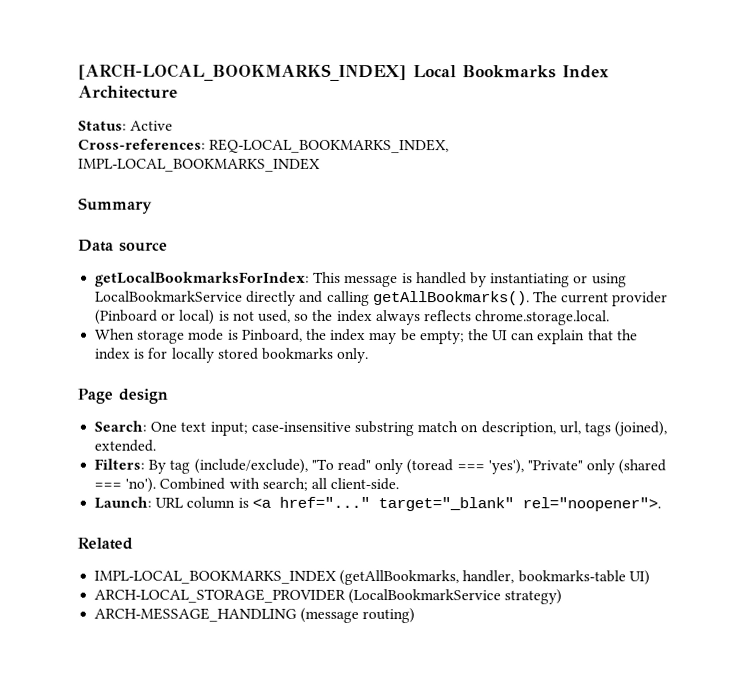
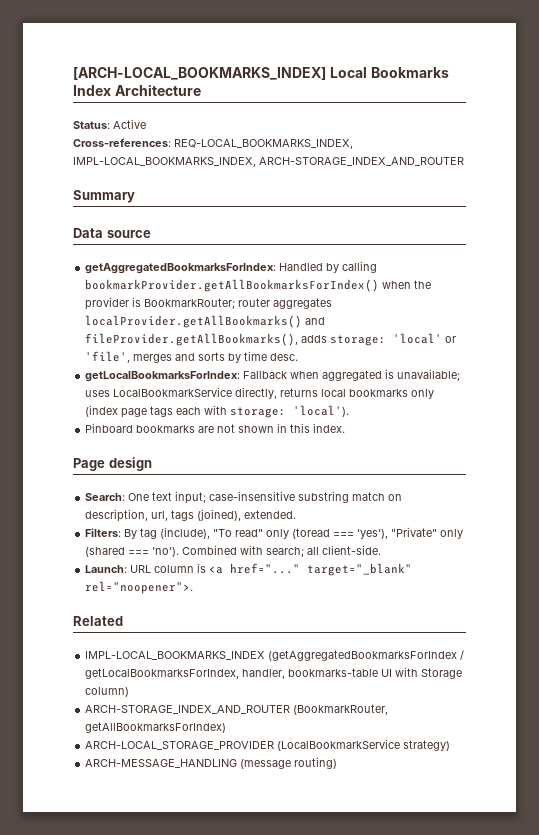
[78,157,320,172] IMPL-LOCAL_BOOKMARKS_INDEX -> [73,157,464,167] IMPL-LOCAL_BOOKMARKS_INDEX, ARCH-STORAGE_INDEX_AND_ROUTER
[95,271,627,288] [95,290,669,307] [95,309,611,326] [94,328,638,345] [94,347,369,363] getLocalBookmarksForIndex: This message is handled by instantiating or using LocalBookmarkService directly and calling getAllBookmarks(). The current provider (Pinboard or local) is not used, so the index always reflects chrome.storage.local. // When storage mode is Pinboard, the index may be empty; the UI can explain that the index is for locally stored bookmarks only. -> [85,261,378,274] [85,279,432,292] [85,297,333,310] [85,315,326,328] [85,333,457,346] [85,351,299,363] [85,369,461,382] [85,387,435,399] [85,405,350,418] [85,423,346,433] getAggregatedBookmarksForIndex: Handled by calling bookmarkProvider.getAllBookmarksForIndex() when the provider is BookmarkRouter; router aggregates localProvider.getAllBookmarks() and fileProvider.getAllBookmarks(), adds storage: 'local' or 'file', merges and sorts by time desc. // getLocalBookmarksForIndex: Fallback when aggregated is unavailable; uses LocalBookmarkService directly, returns local bookmarks only (index page tags each with storage: 'local'). // Pinboard bookmarks are not shown in this index.
[193,458,308,474] (include/exclude), -> [160,527,211,539] (include),
[339,569,650,586] (getAllBookmarks, handler, bookmarks-table UI) -> [268,650,465,661] [85,667,463,679] [85,687,130,697] [85,704,389,715] [85,722,227,733] (getAggregatedBookmarksForIndex / getLocalBookmarksForIndex, handler, bookmarks-table UI with Storage column) // ARCH-STORAGE_INDEX_AND_ROUTER (BookmarkRouter, getAllBookmarksForIndex)

